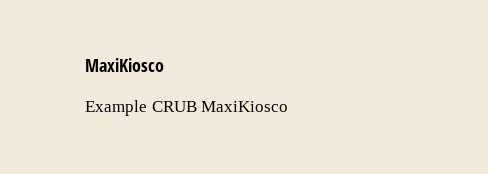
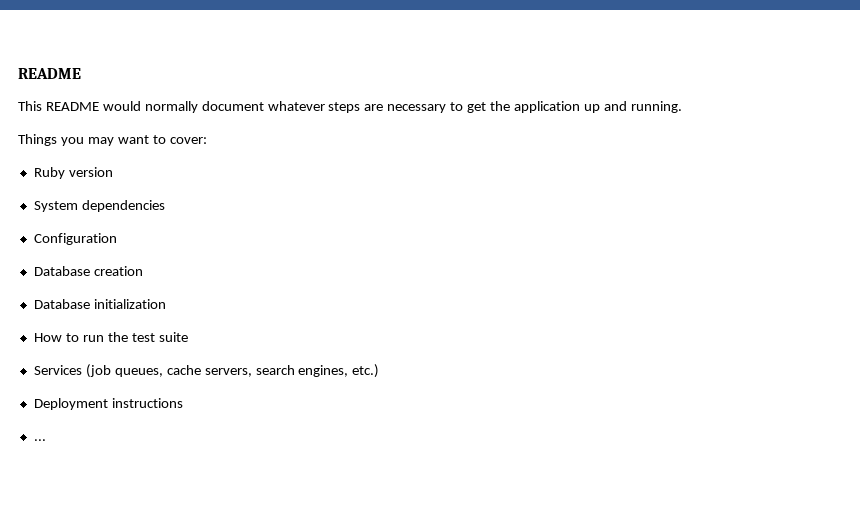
[85,58,164,72] [85,100,289,116] MaxiKiosco // Example CRUB MaxiKiosco -> [18,68,81,79] [18,101,682,113] [18,134,207,146] [33,167,113,179] [33,200,165,212] [33,233,117,245] [33,266,143,276] [33,299,166,309] [33,332,188,342] [33,364,380,378] [33,398,183,410] [33,439,46,441] README // This README would normally document whatever steps are necessary to get the application up and running. // Things you may want to cover: // Ruby version // System dependencies // Configuration // Database creation // Database initialization // How to run the test suite // Services (job queues, cache servers, search engines, etc.) // Deployment instructions // ...

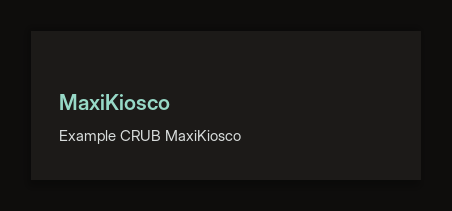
[18,68,81,79] [18,101,682,113] [18,134,207,146] [33,167,113,179] [33,200,165,212] [33,233,117,245] [33,266,143,276] [33,299,166,309] [33,332,188,342] [33,364,380,378] [33,398,183,410] [33,439,46,441] README // This README would normally document whatever steps are necessary to get the application up and running. // Things you may want to cover: // Ruby version // System dependencies // Configuration // Database creation // Database initialization // How to run the test suite // Services (job queues, cache servers, search engines, etc.) // Deployment instructions // ... -> [59,94,170,110] [59,130,242,144] MaxiKiosco // Example CRUB MaxiKiosco

